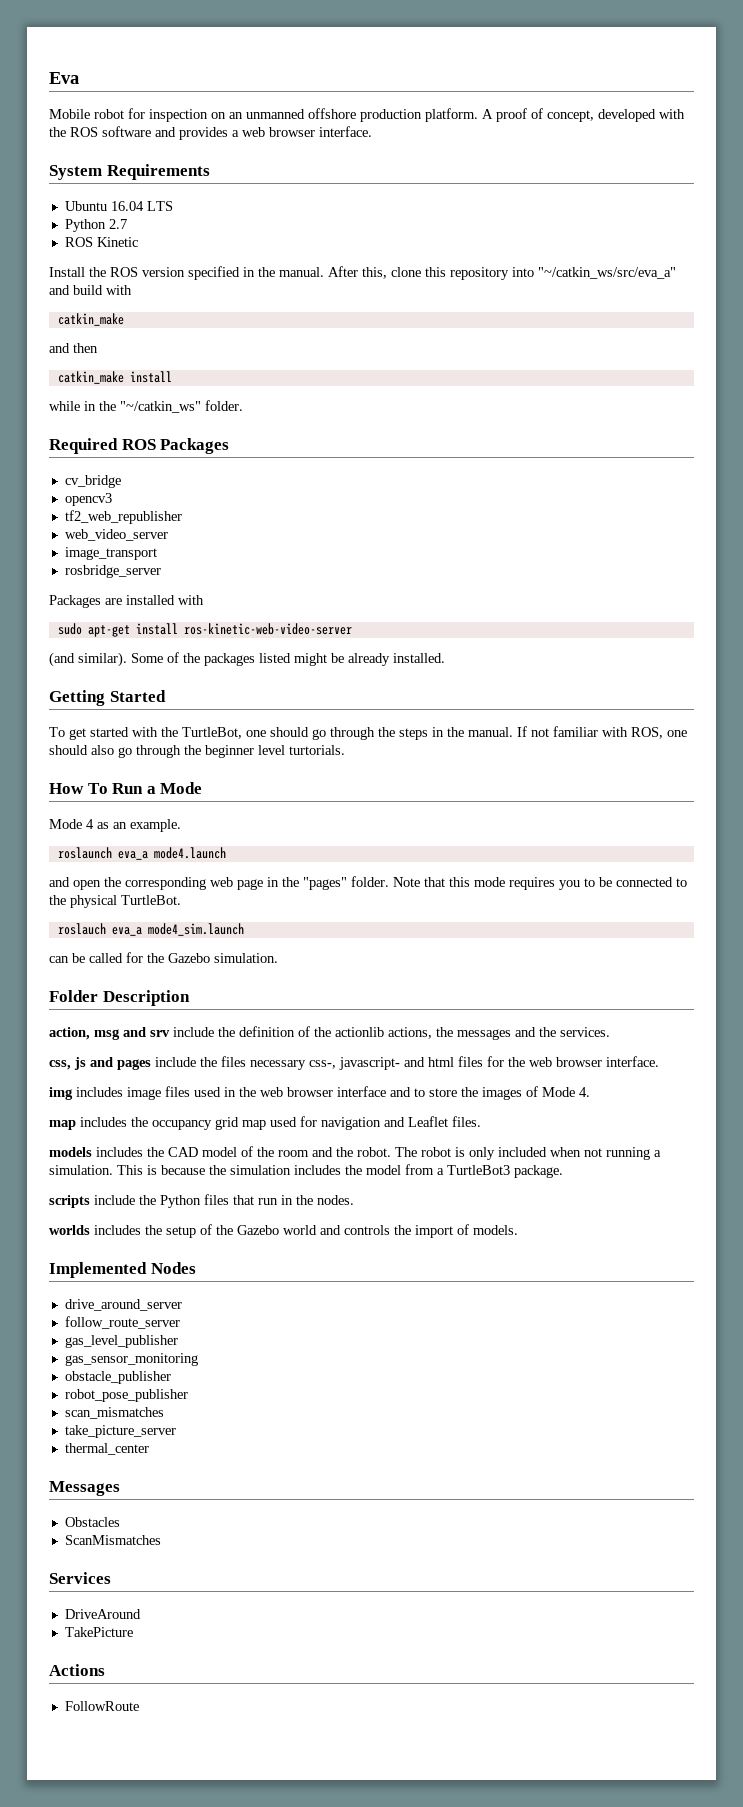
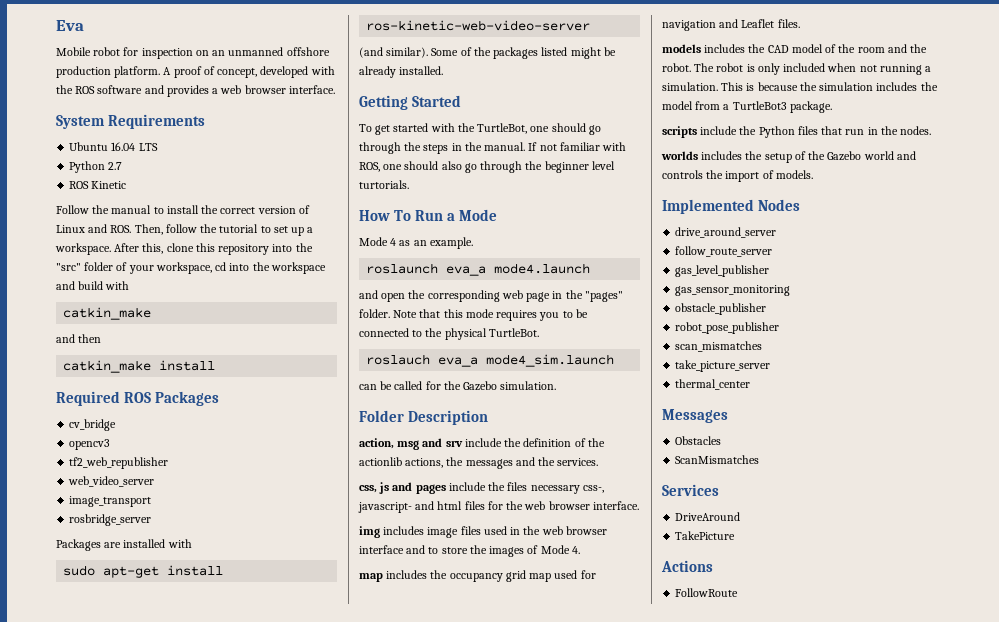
[49,266,324,280] Install the ROS version specified in the manual. -> [56,205,310,214] [56,224,314,236] [55,243,111,255] Follow the manual to install the correct version of Linux and ROS. Then, follow the tutorial to set up a workspace.
[538,267,676,279] "~/catkin_ws/src/eva_a" -> [295,243,313,252] [56,262,326,274] the "src" folder of your workspace, cd into the workspace
[49,400,243,413] // while in the "~/catkin_ws" folder. -> (216, 365) none

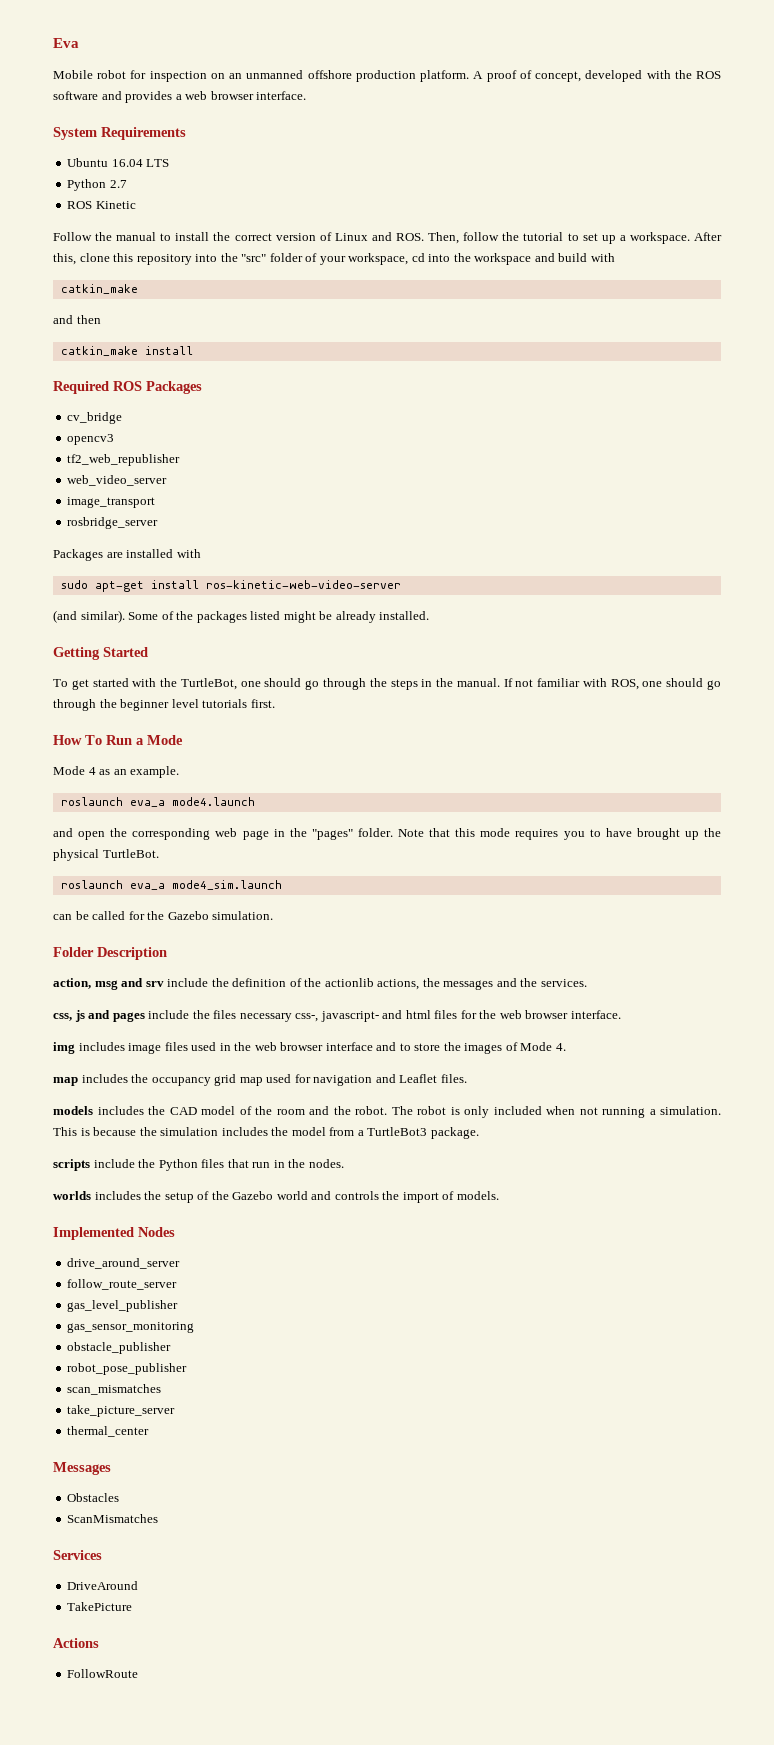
[441,161,462,170] also -> (704, 682) none
[359,180,409,189] turtorials. -> [202,699,275,708] tutorials first.
[575,309,588,318] [359,328,423,337] be connected to -> [605,828,699,840] have brought up
[366,354,431,365] roslauch -> [60,880,123,889] roslaunch

